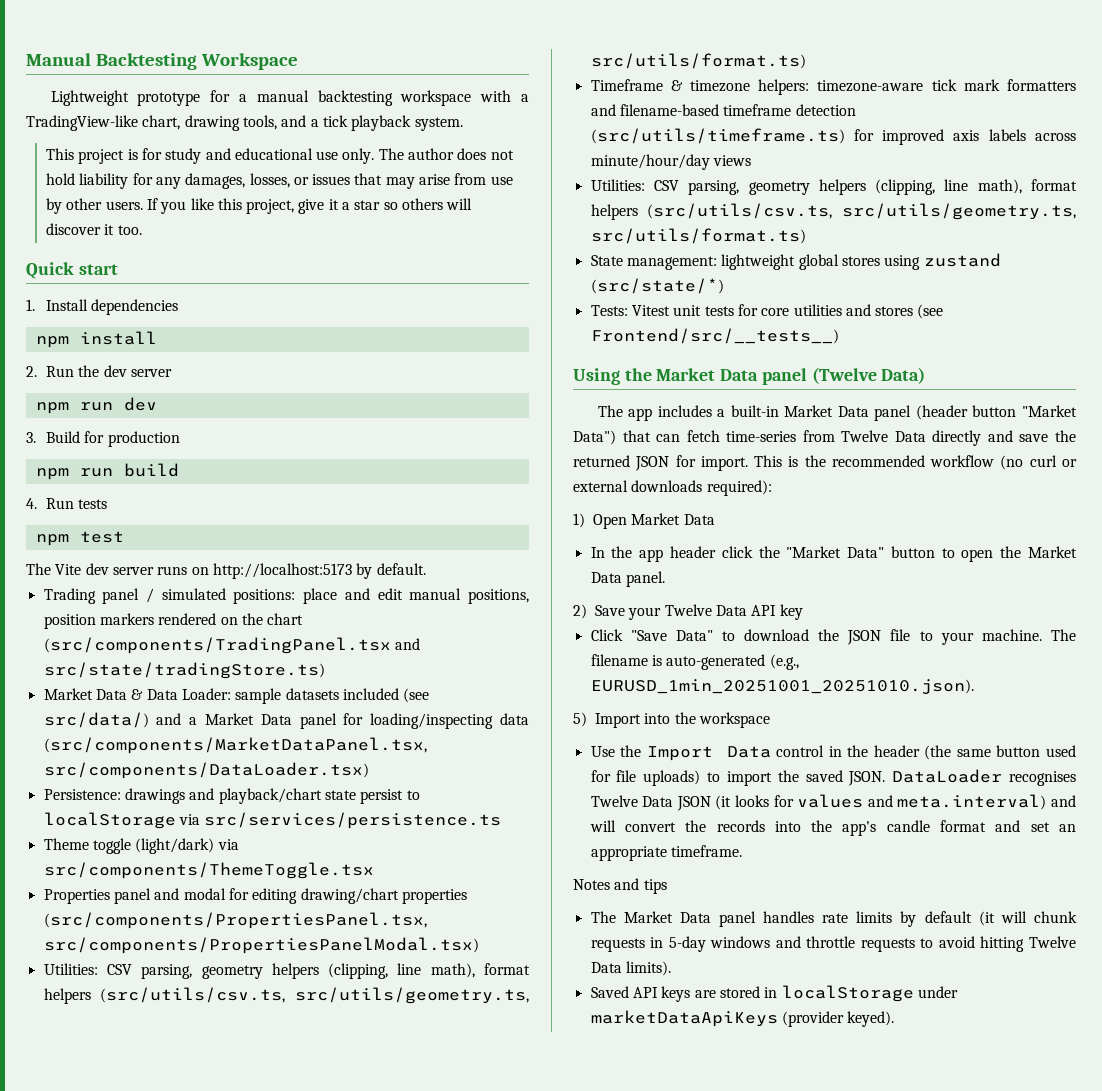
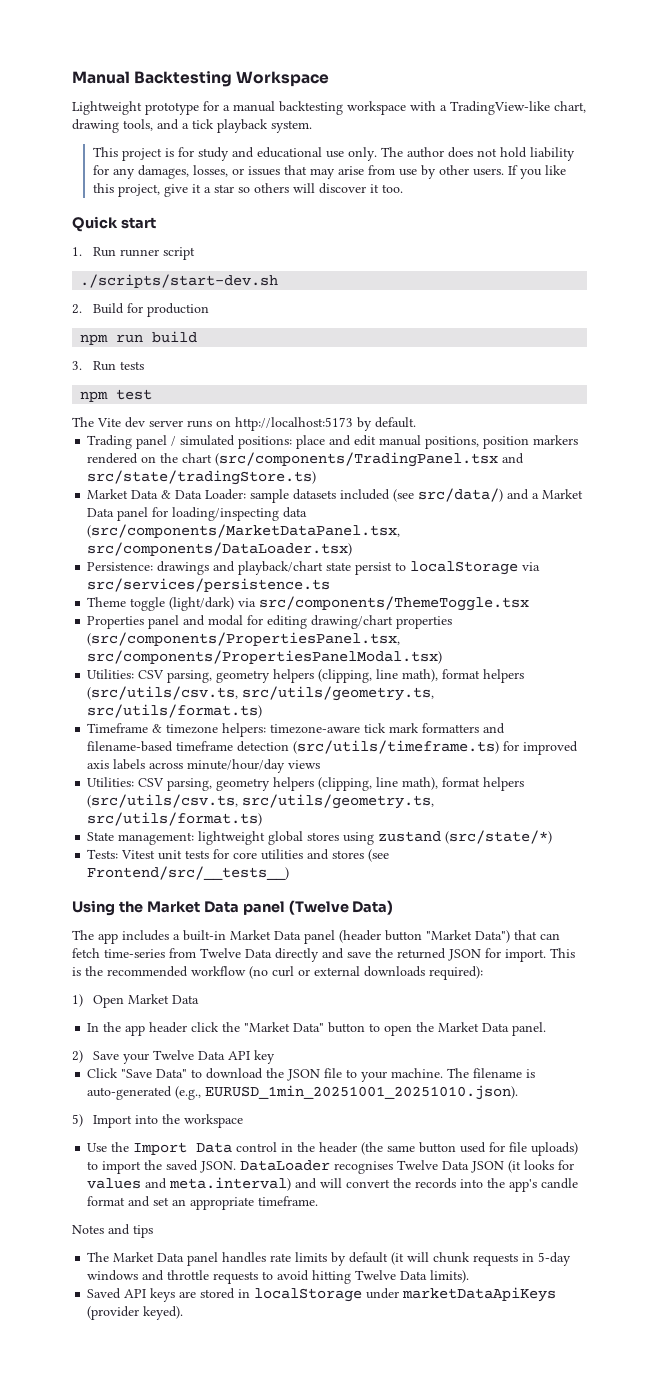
[45,299,179,315] [35,331,157,348] [26,365,172,377] [35,397,157,414] [26,432,36,443] Install dependencies // npm install // 2. Run the dev server // npm run dev // 3. -> [92,247,195,260] [80,274,279,288] [72,304,82,314] Run runner script // ./scripts/start-dev.sh // 2.
[26,498,37,509] 4. -> [72,361,82,370] 3.

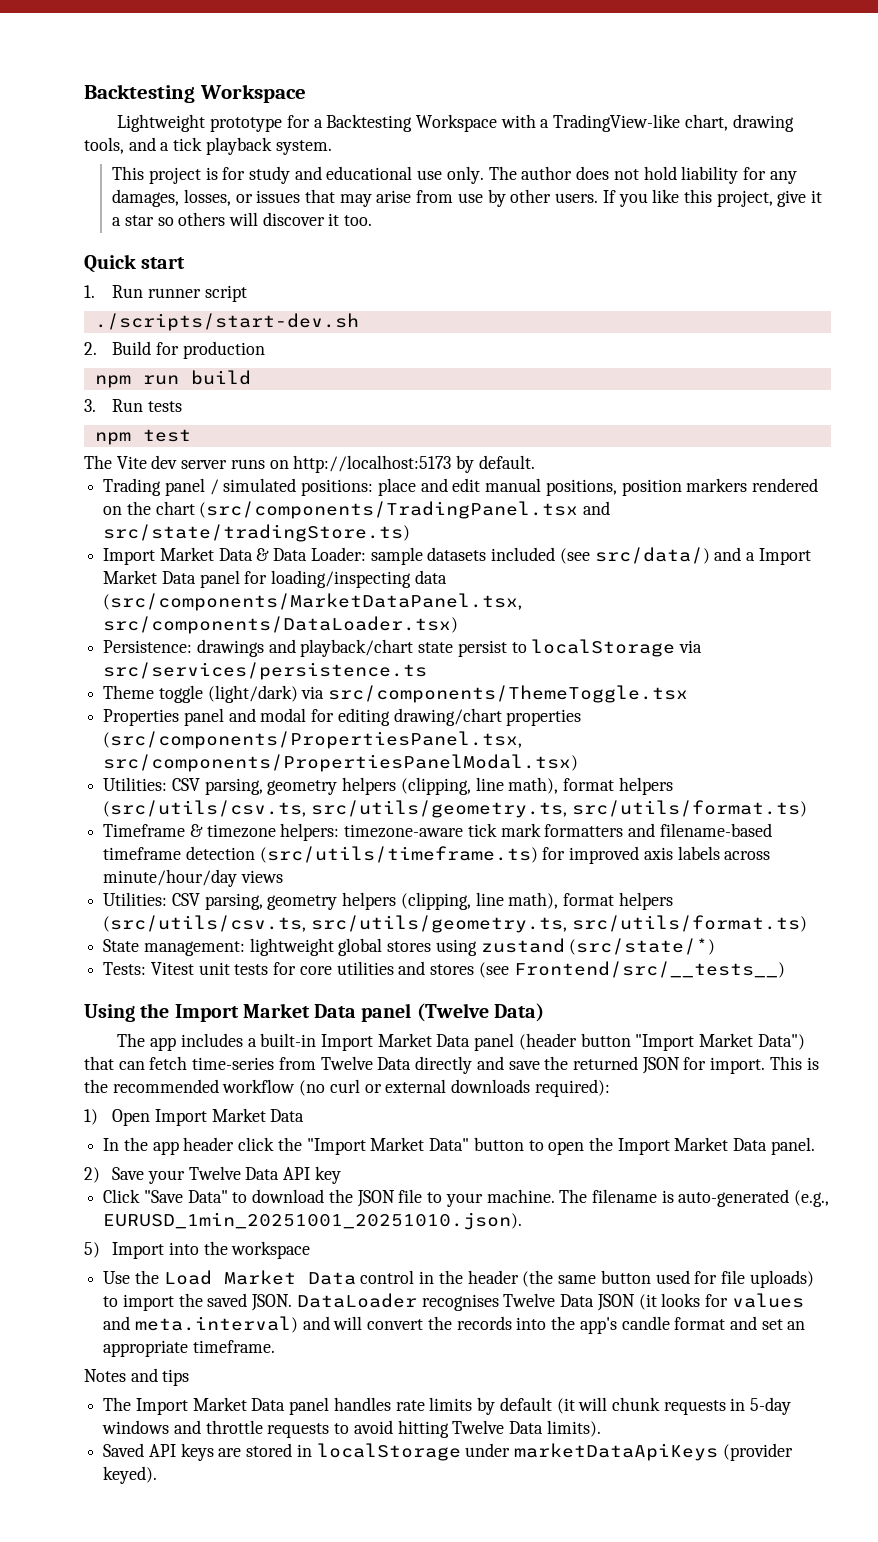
[72,71,130,84] Manual -> (84, 93) none
[233,101,406,115] manual backtesting workspace -> [326,114,497,132] Backtesting Workspace
(317, 477) none -> [103,548,156,565] Import
(540, 496) none -> [758,548,811,565] Import
(143, 907) none -> [174,1004,239,1022] Import
(226, 935) none -> [320,1034,373,1051] Import
[426,930,472,940] "Market -> [635,1033,754,1051] "Import Market
(124, 1001) none -> [154,1109,207,1126] Import
[244,1022,291,1032] "Market -> [306,1137,425,1155] "Import Market
(435, 1027) none -> [617,1138,670,1155] Import
[133,1142,188,1155] Import -> [163,1270,296,1285] Load Market
(110, 1257) none -> [135,1398,188,1415] Import

